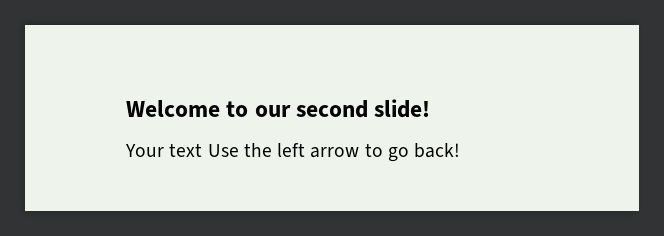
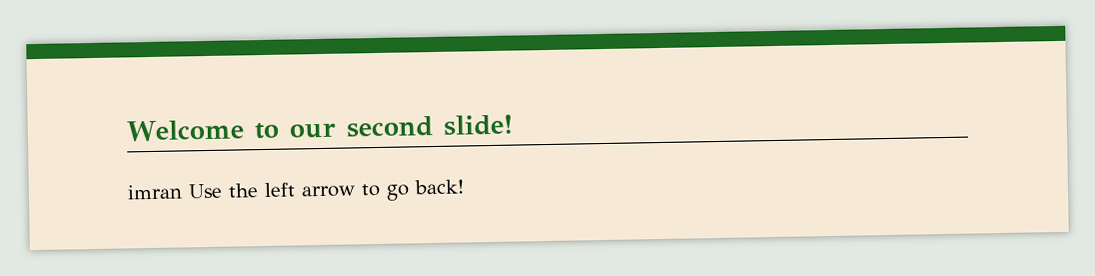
[125,143,203,157] Your text -> [127,184,183,200] imran

